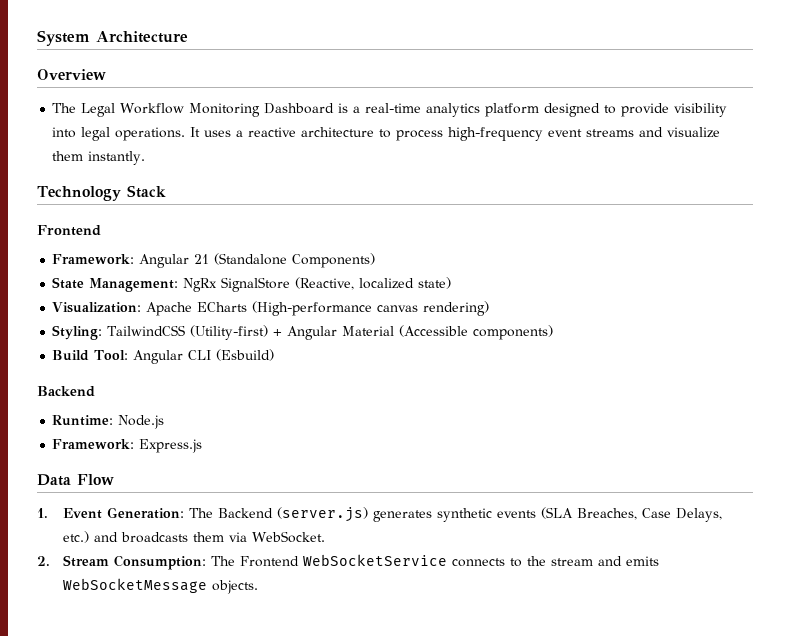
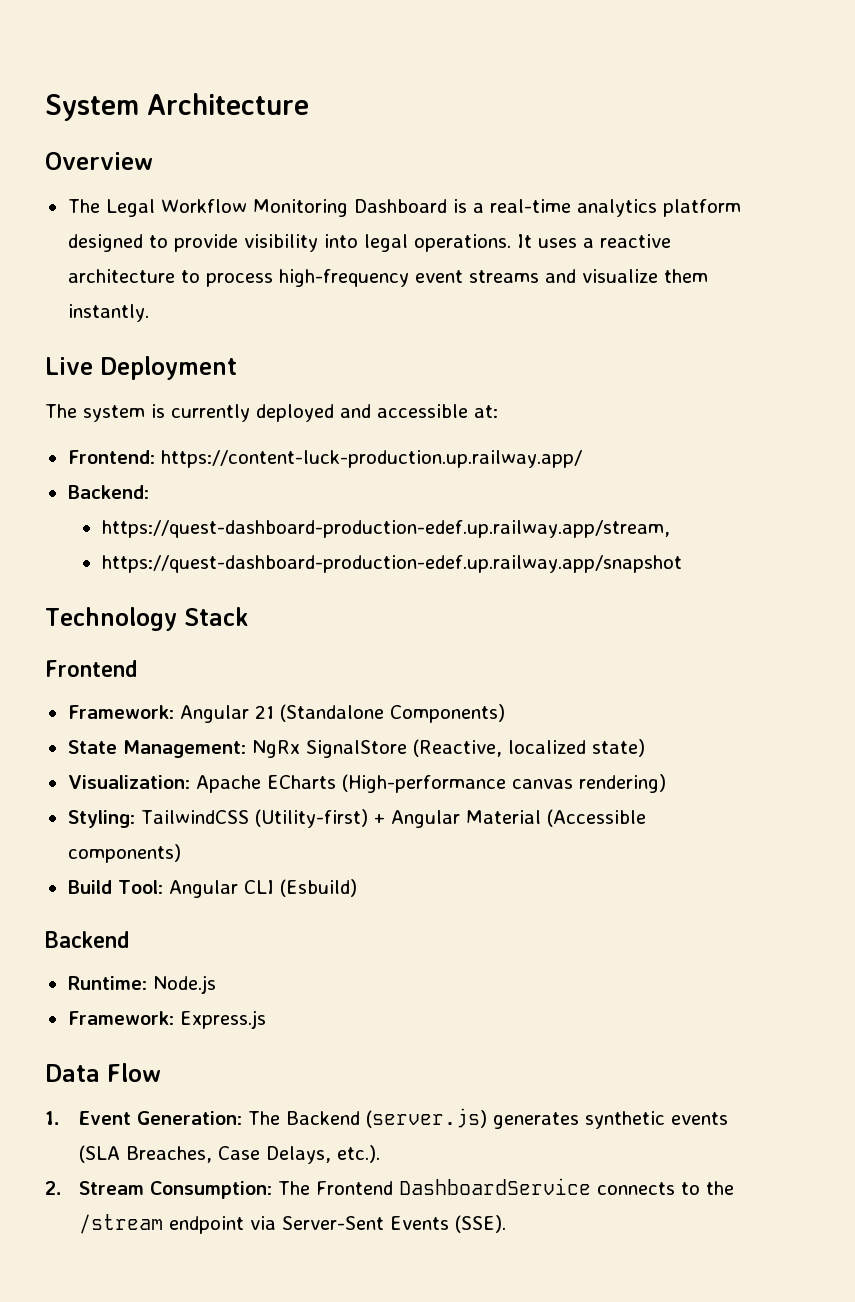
(146, 158) none -> [45,356,237,380] [45,404,498,422] [67,450,582,468] [67,485,149,499] [101,520,670,538] [101,555,682,573] // Live Deployment // The system is currently deployed and accessible at: // Frontend: https://content-luck-production.up.railway.app/ // Backend: // https://quest-dashboard-production-edef.up.railway.app/stream, // https://quest-dashboard-production-edef.up.railway.app/snapshot
[63,531,326,543] etc.) and broadcasts them via WebSocket. -> [337,1145,381,1163] etc.).
[303,554,448,566] WebSocketService -> [399,1178,592,1195] DashboardService
[551,556,660,566] [63,578,259,594] stream and emits WebSocketMessage objects. -> [79,1214,507,1234] /stream endpoint via Server-Sent Events (SSE).

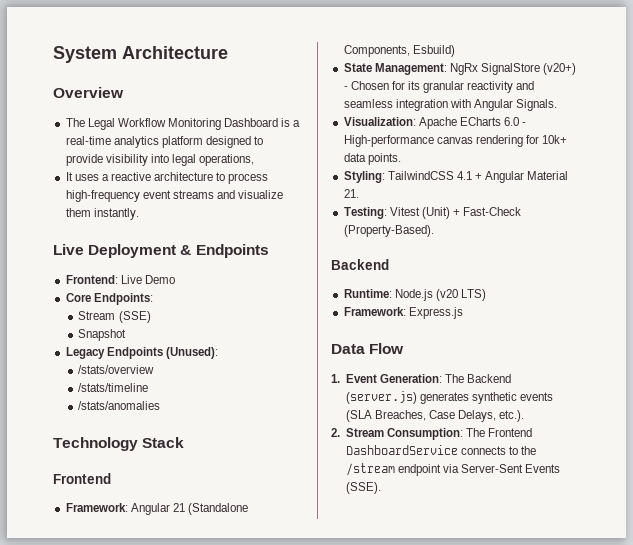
[413,234,511,252] operations. -> [199,154,255,166] operations, //
[45,404,498,422] [67,450,582,468] [67,485,149,499] [101,520,670,538] [101,555,682,573] // The system is currently deployed and accessible at: // Frontend: https://content-luck-production.up.railway.app/ // Backend: // https://quest-dashboard-production-edef.up.railway.app/stream, // https://quest-dashboard-production-edef.up.railway.app/snapshot -> [180,244,269,258] [65,275,175,284] [65,293,153,305] [78,311,151,323] [78,329,127,341] [65,347,218,359] [78,365,155,374] [78,383,149,392] [78,401,161,410] & Endpoints // Frontend: Live Demo // Core Endpoints: // Stream (SSE) // Snapshot // Legacy Endpoints (Unused): // /stats/overview // /stats/timeline // /stats/anomalies
[389,704,505,723] Components) -> [343,45,455,57] Components, Esbuild)
[412,739,645,757] [67,774,666,793] (Reactive, localized state) // Visualization: Apache ECharts (High-performance canvas rendering) -> [543,63,577,75] [343,81,535,93] [343,99,558,111] [343,117,527,129] [343,135,568,147] [343,153,401,165] (v20+) - Chosen for its granular reactivity and seamless integration with Angular Signals. // Visualization: Apache ECharts 6.0 - High-performance canvas rendering for 10k+ data points.
[254,809,368,828] (Utility-first) -> [456,171,472,180] 4.1
[546,809,646,827] [67,844,181,863] [67,879,357,898] (Accessible components) // Build Tool: Angular CLI (Esbuild) -> [343,189,359,198] [343,207,522,219] [343,225,434,237] 21. // Testing: Vitest (Unit) + Fast-Check (Property-Based).
(216, 984) none -> [435,289,486,301] (v20 LTS)

